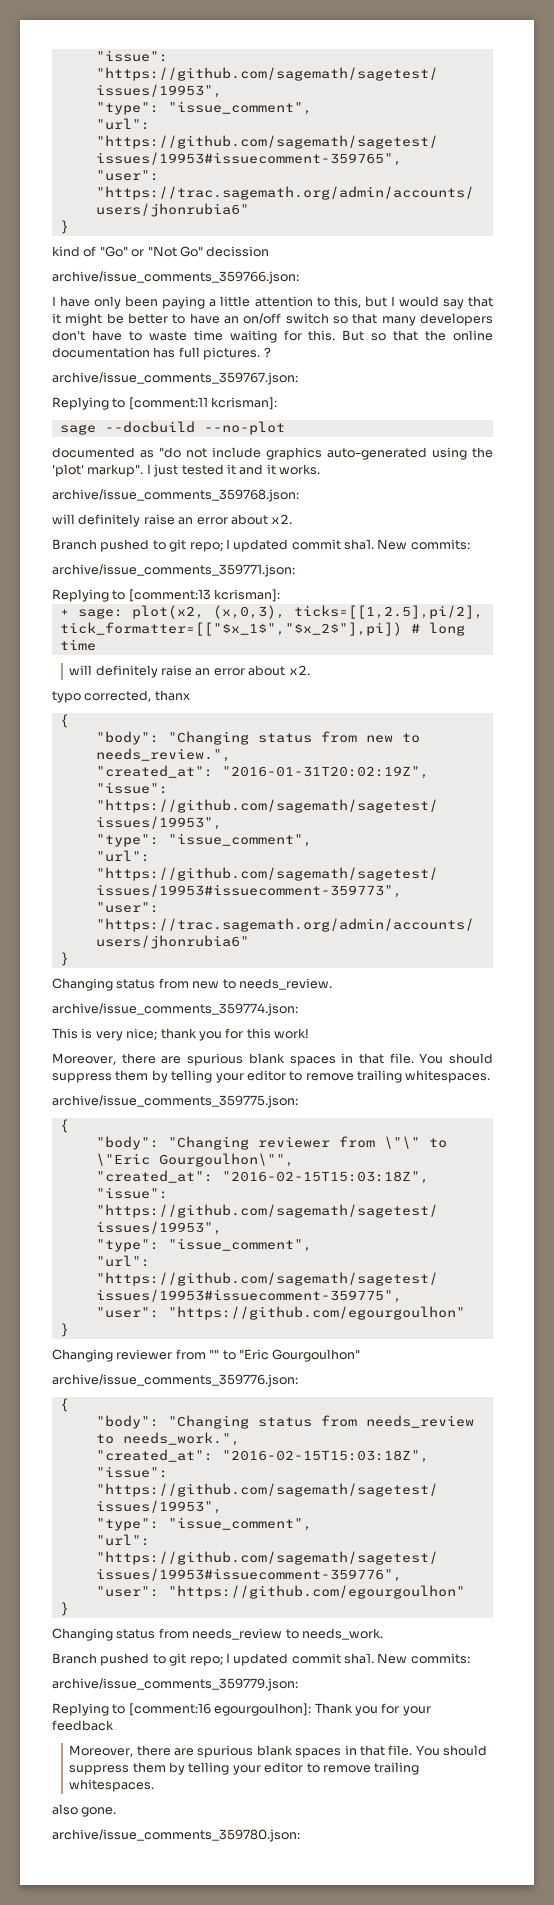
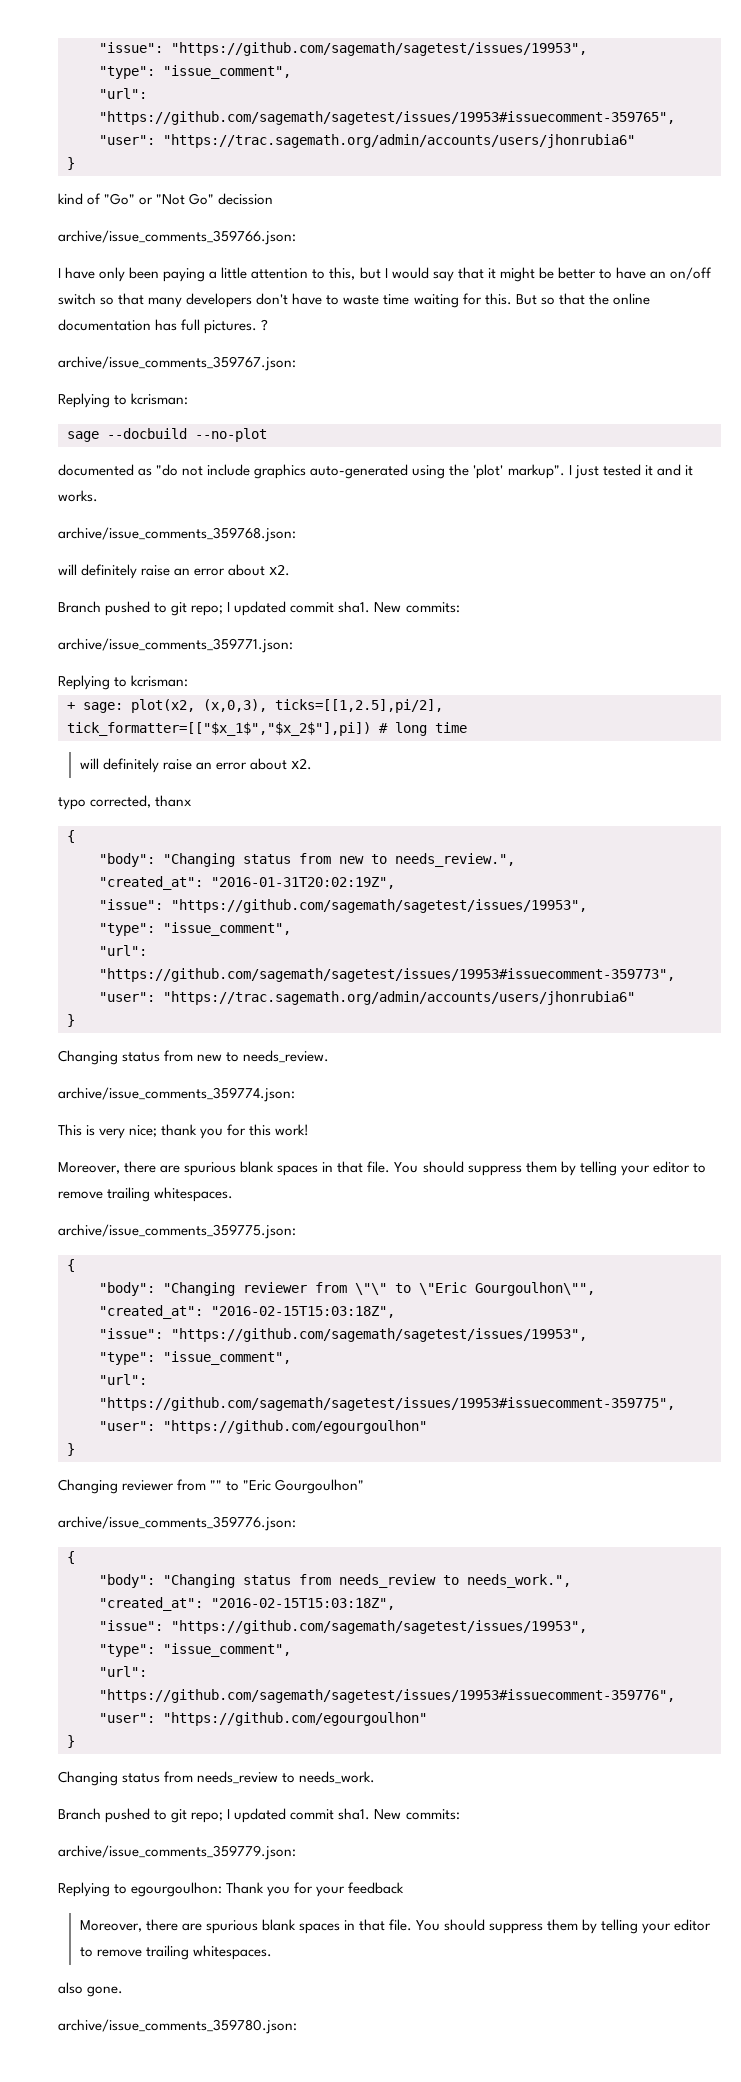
[128,397,278,410] [comment:11 kcrisman]: -> [131,393,189,405] kcrisman:
[128,589,281,602] [comment:13 kcrisman]: -> [131,675,189,687] kcrisman:
[128,1703,312,1716] [comment:16 egourgoulhon]: -> [131,1882,223,1897] egourgoulhon:

